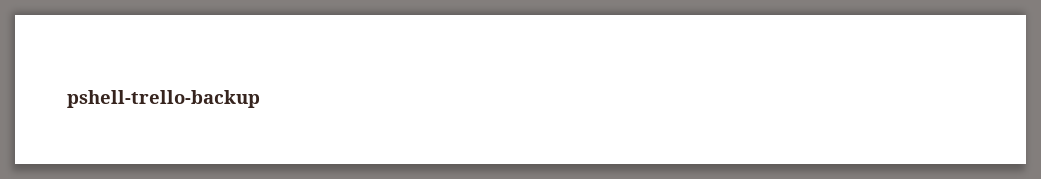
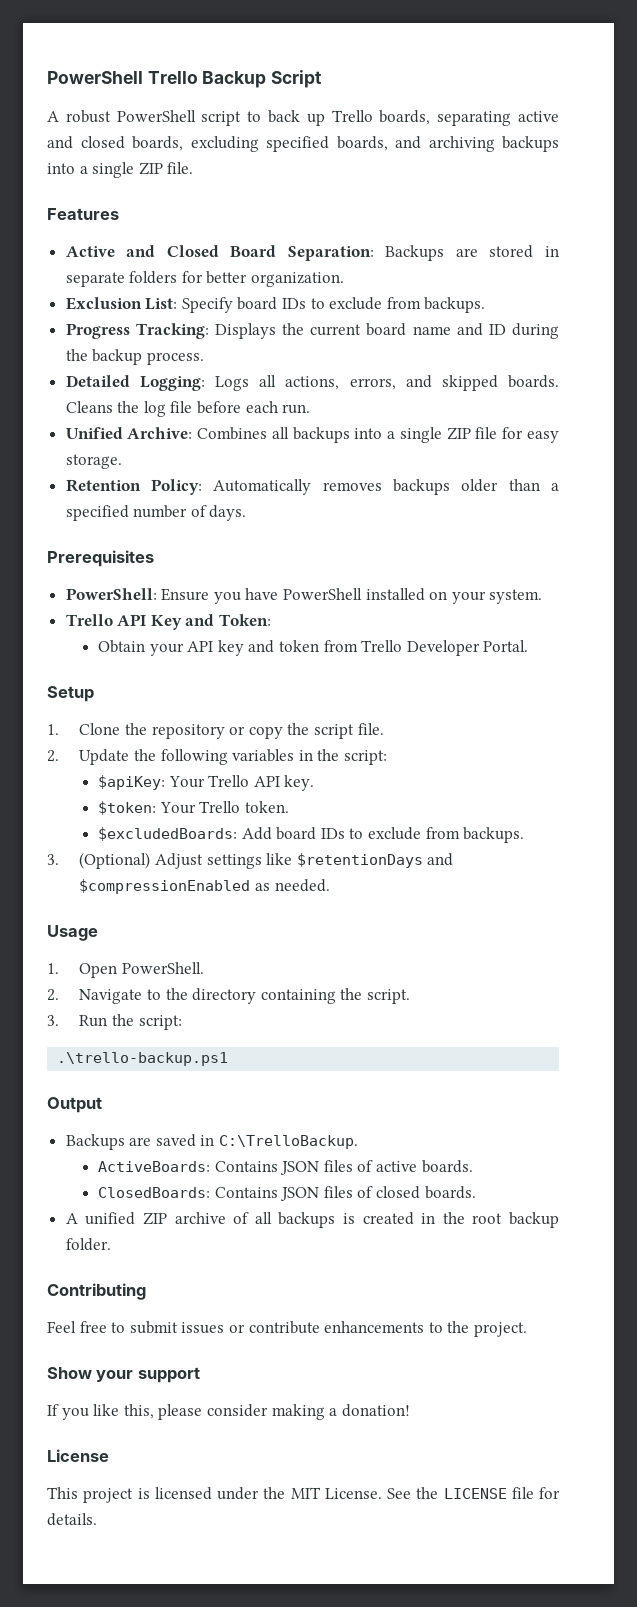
[67,90,260,108] pshell-trello-backup -> [47,70,323,88] [47,110,559,126] [47,136,559,152] [47,162,194,178] [47,208,119,220] [65,245,559,261] [65,271,345,287] [65,297,486,313] [65,323,559,339] [65,349,204,365] [65,375,560,391] [65,401,311,417] [65,427,559,443] [65,454,122,469] [65,479,559,495] [65,505,247,521] [47,550,154,567] [65,588,543,604] [65,614,272,630] [98,640,529,656] [47,686,94,702] [47,723,384,739] [47,749,387,765] [98,775,315,791] [98,801,289,815] [98,827,525,843] [47,852,454,869] [79,879,330,894] [47,925,98,941] [47,962,204,978] [47,988,410,1004] [47,1014,182,1030] [57,1052,229,1066] [47,1097,102,1113] [65,1134,359,1150] [98,1160,473,1175] [98,1186,476,1201] [65,1212,559,1228] [65,1238,111,1251] [47,1283,146,1300] [47,1321,527,1337] [47,1367,200,1383] [47,1404,410,1420] [47,1449,109,1462] [47,1487,560,1503] [47,1513,97,1526] PowerShell Trello Backup Script // A robust PowerShell script to back up Trello boards, separating active and closed boards, excluding specified boards, and archiving backups into a single ZIP file. // Features // Active and Closed Board Separation: Backups are stored in separate folders for better organization. // Exclusion List: Specify board IDs to exclude from backups. // Progress Tracking: Displays the current board name and ID during the backup process. // Detailed Logging: Logs all actions, errors, and skipped boards. Cleans the log file before each run. // Unified Archive: Combines all backups into a single ZIP file for easy storage. // Retention Policy: Automatically removes backups older than a specified number of days. // Prerequisites // PowerShell: Ensure you have PowerShell installed on your system. // Trello API Key and Token: // Obtain your API key and token from Trello Developer Portal. // Setup // 1. Clone the repository or copy the script file. // 2. Update the following variables in the script: // $apiKey: Your Trello API key. // $token: Your Trello token. // $excludedBoards: Add board IDs to exclude from backups. // 3. (Optional) Adjust settings like $retentionDays and $compressionEnabled as needed. // Usage // 1. Open PowerShell. // 2. Navigate to the directory containing the script. // 3. Run the script: // .\trello-backup.ps1 // Output // Backups are saved in C:\TrelloBackup. // ActiveBoards: Contains JSON files of active boards. // ClosedBoards: Contains JSON files of closed boards. // A unified ZIP archive of all backups is created in the root backup folder. // Contributing // Feel free to submit issues or contribute enhancements to the project. // Show your support // If you like this, please consider making a donation! // License // This project is licensed under the MIT License. See the LICENSE file for details.

